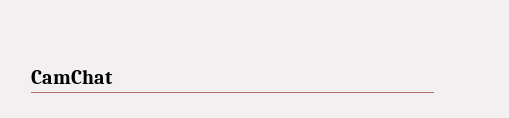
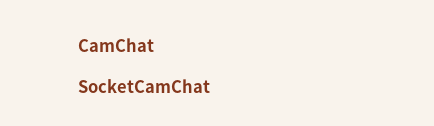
(113, 76) none -> [78,79,210,93] // SocketCamChat

